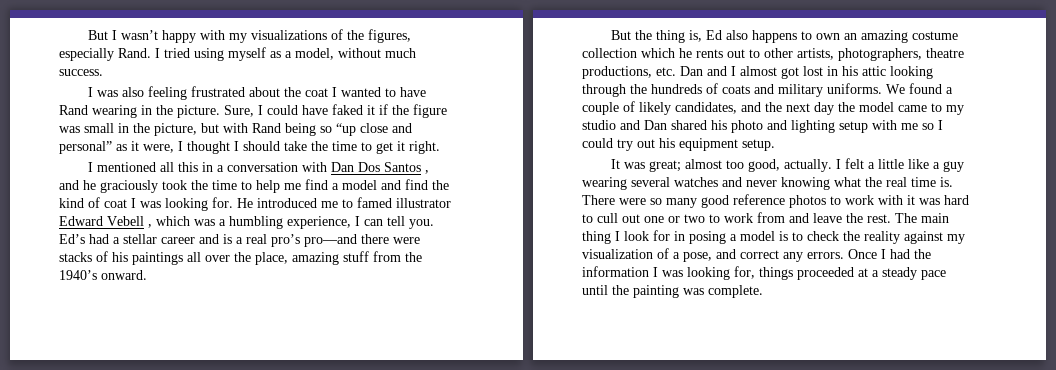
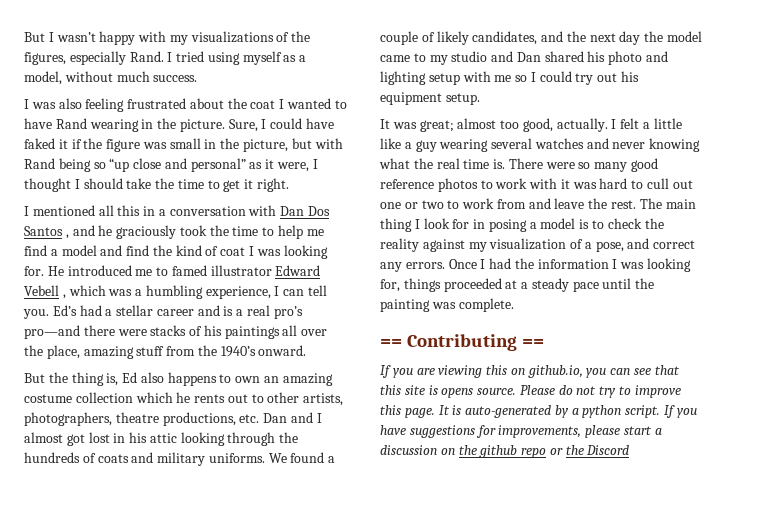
(763, 291) none -> [380,334,545,351] [380,365,680,378] [380,385,681,398] [380,405,697,418] [380,425,662,438] [380,445,630,458] // == Contributing == // If you are viewing this on github.io, you can see that this site is opens source. Please do not try to improve this page. It is auto-generated by a python script. If you have suggestions for improvements, please start a discussion on the github repo or the Discord

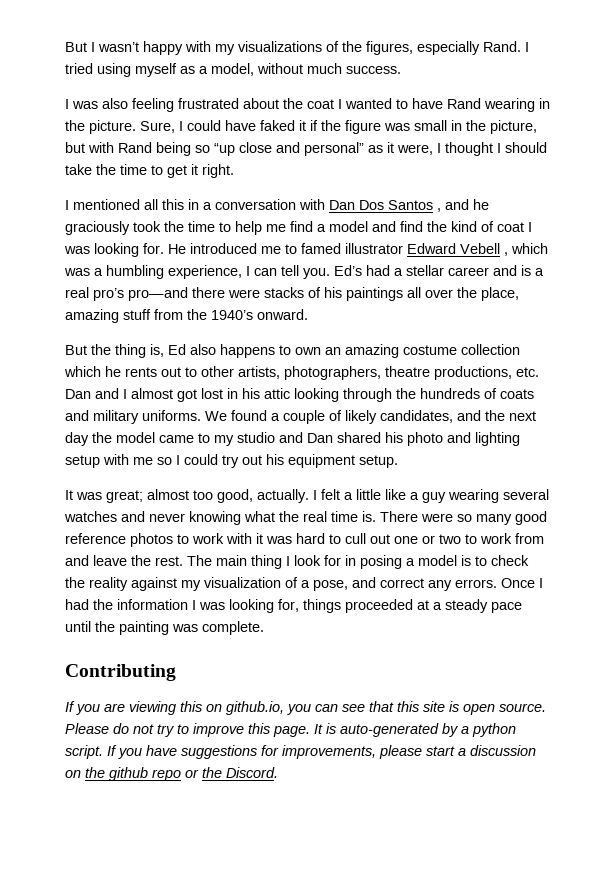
[380,339,402,347] == -> (264, 628) none
[522,339,545,347] == -> (176, 672) none
[441,388,474,398] opens -> [463,704,495,715] open
[586,445,630,455] Discord -> [226,767,278,778] Discord.

